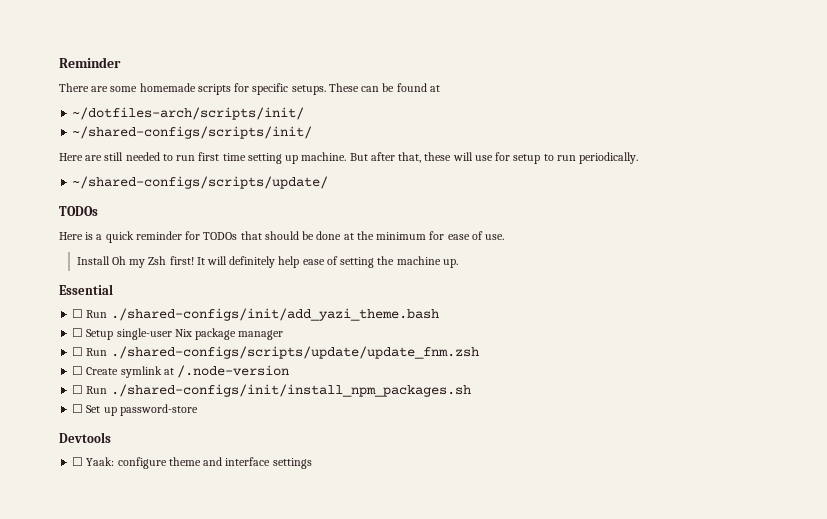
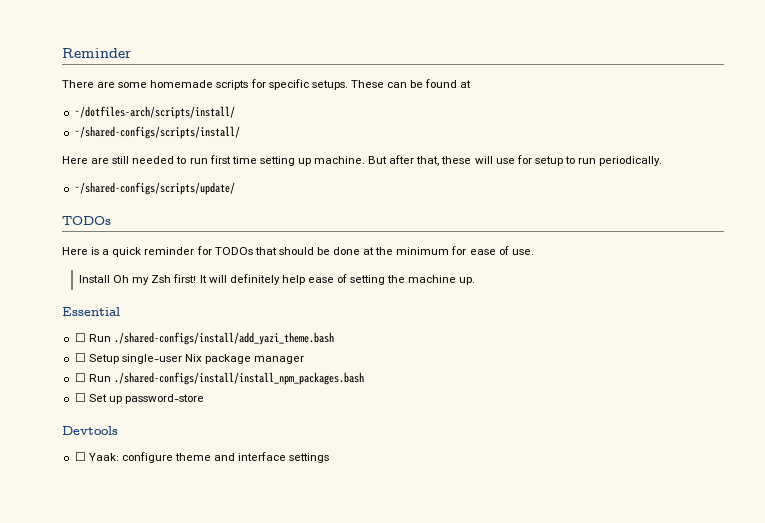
[72,107,305,120] [72,126,313,139] ~/dotfiles-arch/scripts/init/ // ~/shared-configs/scripts/init/ -> [74,106,235,119] [74,126,240,139] ~/dotfiles-arch/scripts/install/ // ~/shared-configs/scripts/install/
[110,308,439,321] ./shared-configs/init/add_yazi_theme.bash -> [113,332,334,345] ./shared-configs/install/add_yazi_theme.bash
[110,346,479,359] [72,365,290,378] [72,384,471,397] ./shared-configs/scripts/update/update_fnm.zsh // ☐ Create symlink at /.node-version // ☐ Run ./shared-configs/init/install_npm_packages.sh -> [113,372,364,385] ./shared-configs/install/install_npm_packages.bash

